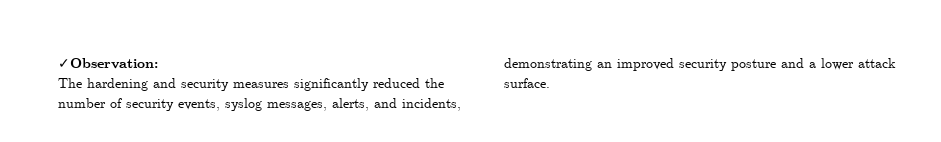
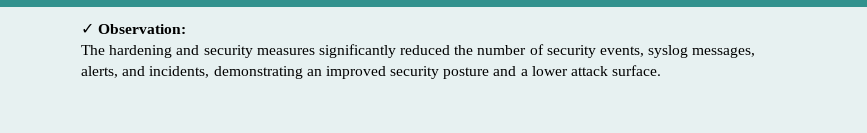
[58,58,158,69] ✓Observation: -> [81,23,187,34] ✓ Observation:

